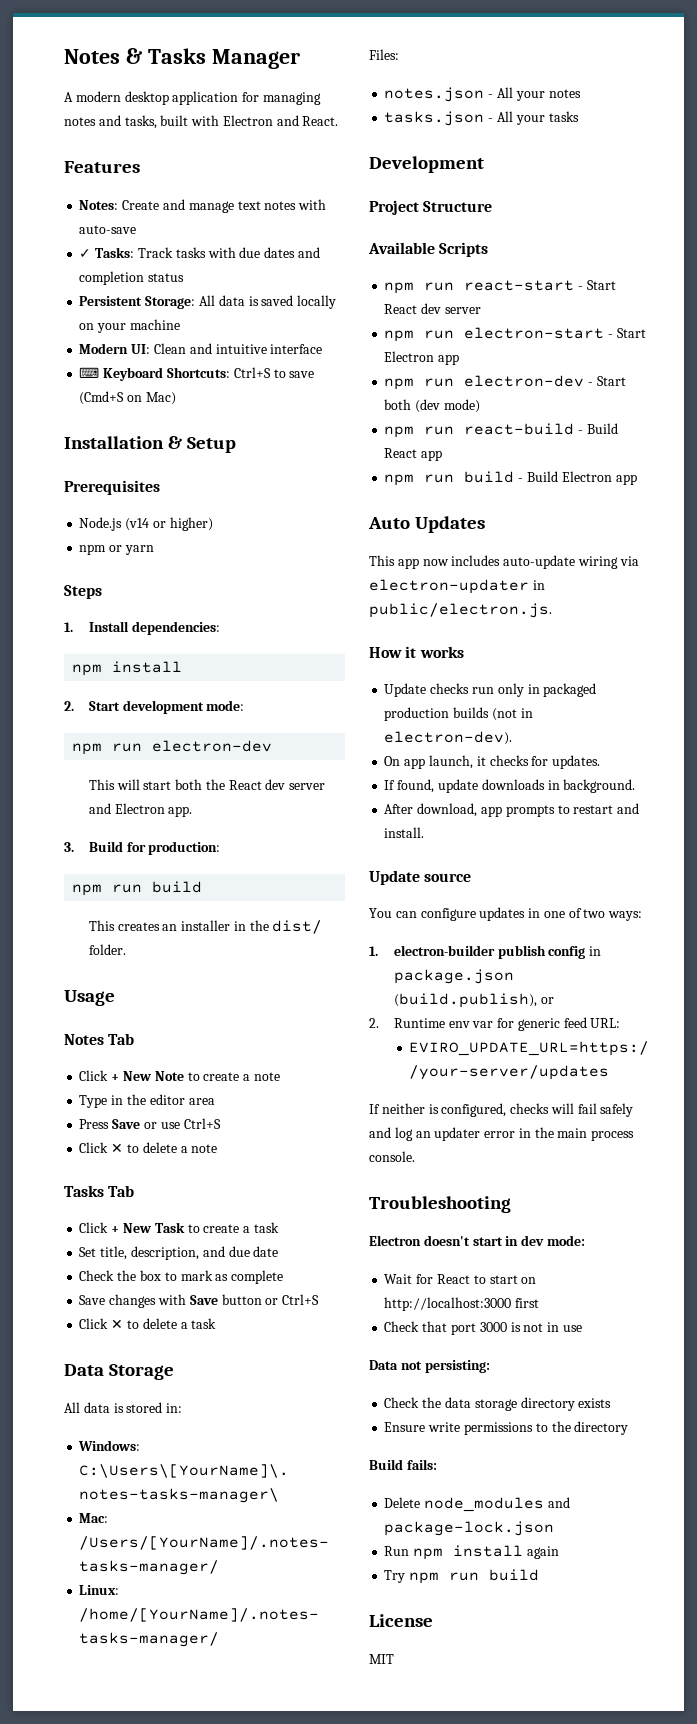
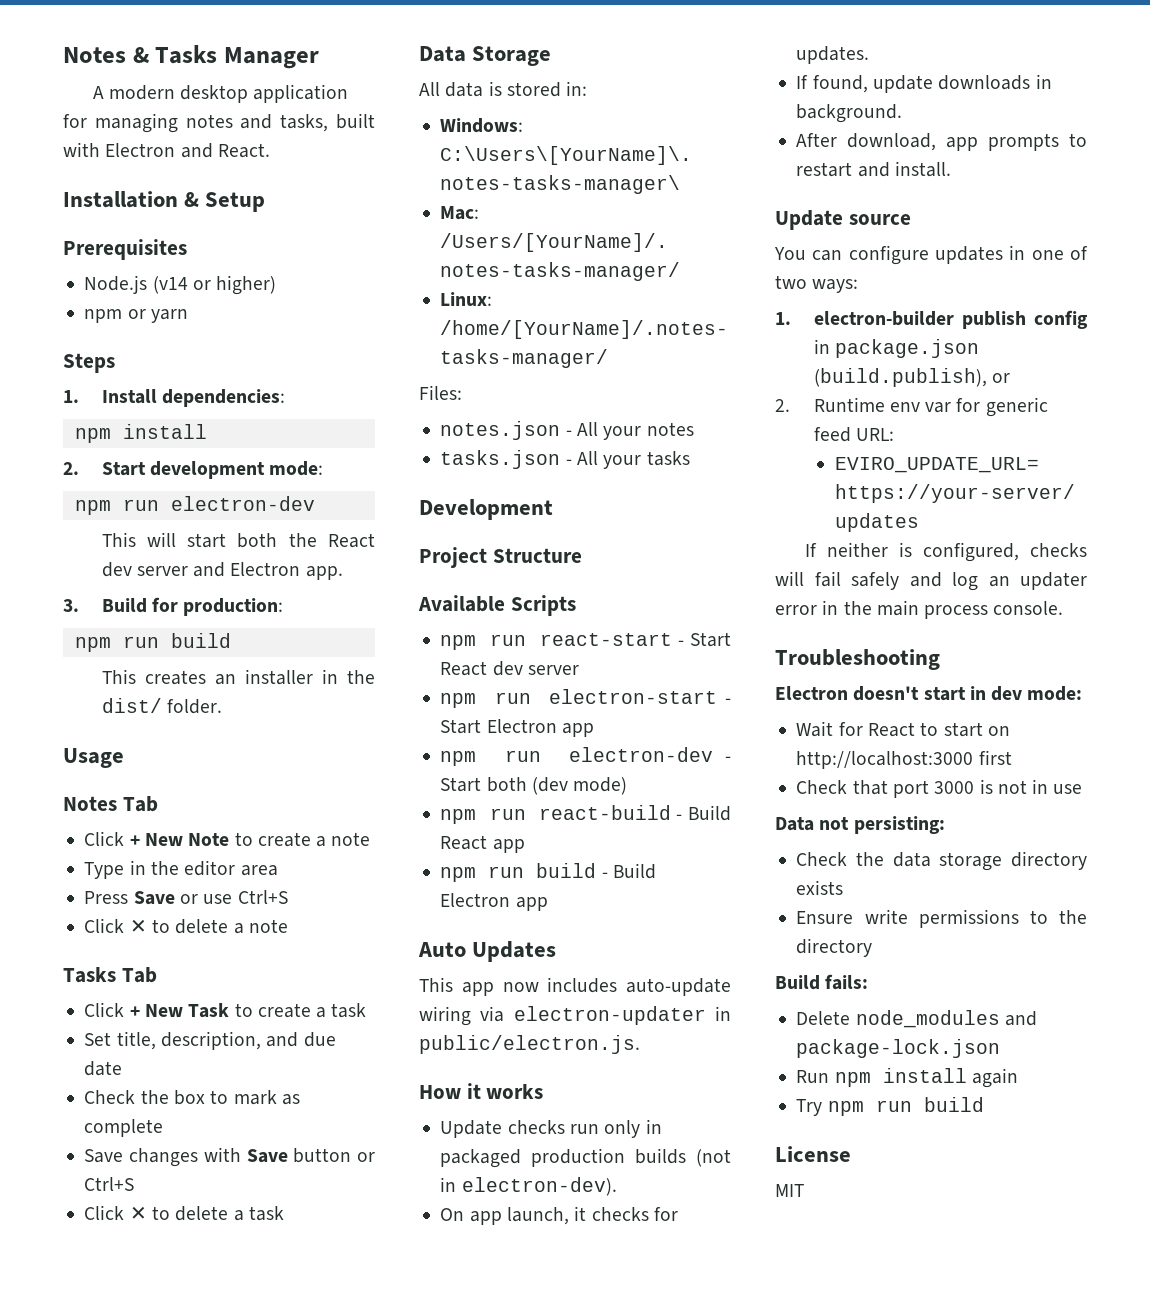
[64,161,140,173] [79,199,327,213] [79,225,137,234] [79,247,320,258] [79,271,185,285] [79,295,337,309] [79,319,180,333] [79,343,323,354] [79,367,315,381] [79,391,176,405] // Features // Notes: Create and manage text notes with auto-save // ✓ Tasks: Track tasks with due dates and completion status // Persistent Storage: All data is saved locally on your machine // Modern UI: Clean and intuitive interface // ⌨ Keyboard Shortcuts: Ctrl+S to save (Cmd+S on Mac) -> (270, 150) none

